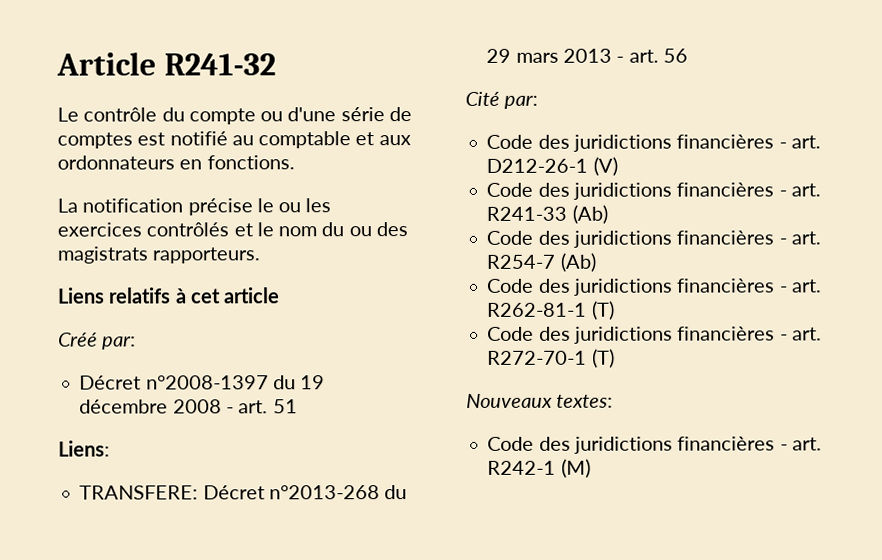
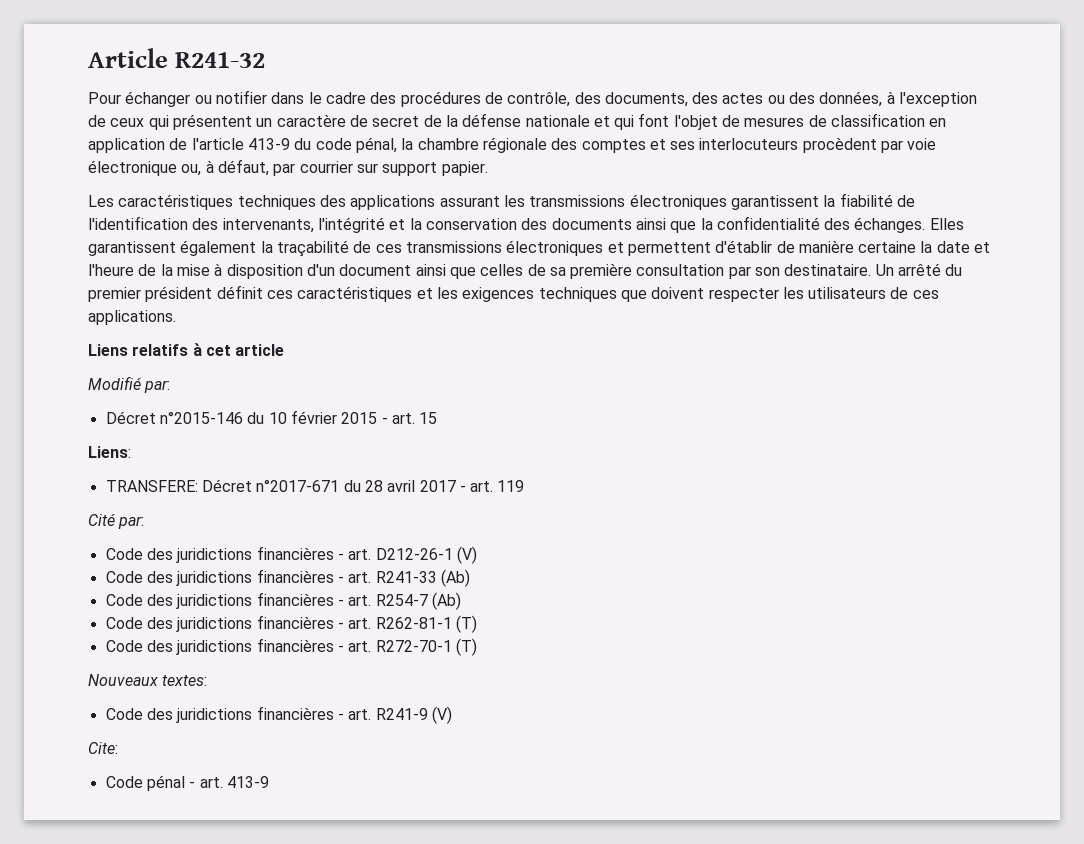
[57,107,412,125] [57,131,411,149] [57,155,295,170] [57,198,332,216] [57,222,408,237] [57,246,261,264] Le contrôle du compte ou d'une série de comptes est notifié au comptable et aux ordonnateurs en fonctions. // La notification précise le ou les exercices contrôlés et le nom du ou des magistrats rapporteurs. -> [88,90,978,107] [88,113,947,130] [88,137,937,153] [88,159,488,176] [88,193,915,210] [88,216,964,233] [88,240,991,257] [88,263,963,279] [88,285,939,302] [88,310,176,325] Pour échanger ou notifier dans le cadre des procédures de contrôle, des documents, des actes ou des données, à l'exception de ceux qui présentent un caractère de secret de la défense nationale et qui font l'objet de mesures de classification en application de l'article 413-9 du code pénal, la chambre régionale des comptes et ses interlocuteurs procèdent par voie électronique ou, à défaut, par courrier sur support papier. // Les caractéristiques techniques des applications assurant les transmissions électroniques garantissent la fiabilité de l'identification des intervenants, l'intégrité et la conservation des documents ainsi que la confidentialité des échanges. Elles garantissent également la traçabilité de ces transmissions électroniques et permettent d'établir de manière certaine la date et l'heure de la mise à disposition d'un document ainsi que celles de sa première consultation par son destinataire. Un arrêté du premier président définit ces caractéristiques et les exigences techniques que doivent respecter les utilisateurs de ces applications.
[58,332,98,347] Créé -> [88,376,141,390] Modifié
[145,375,326,390] [79,399,298,414] n°2008-1397 du 19 décembre 2008 - art. 51 -> [159,410,438,424] n°2015-146 du 10 février 2015 - art. 15
[268,485,408,500] [486,48,688,63] n°2013-268 du 29 mars 2013 - art. 56 -> [256,479,525,492] n°2017-671 du 28 avril 2017 - art. 119
[487,458,591,478] R242-1 (M) -> [375,706,452,724] [88,742,118,754] [105,775,269,791] R241-9 (V) // Cite: // Code pénal - art. 413-9

